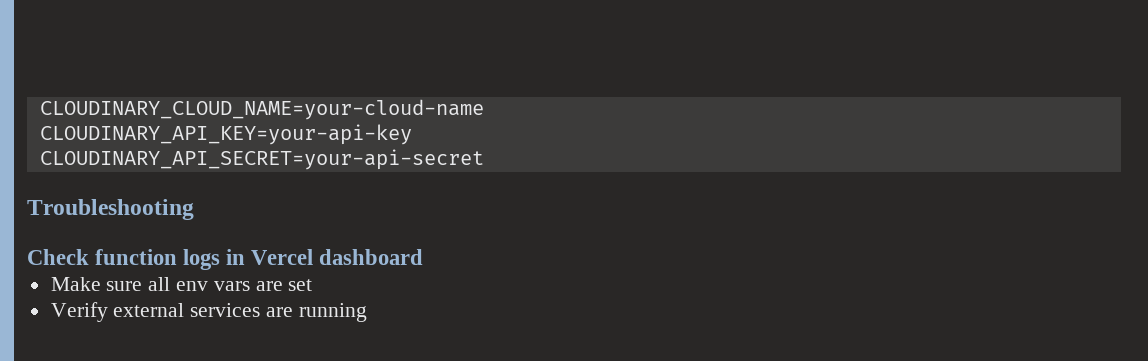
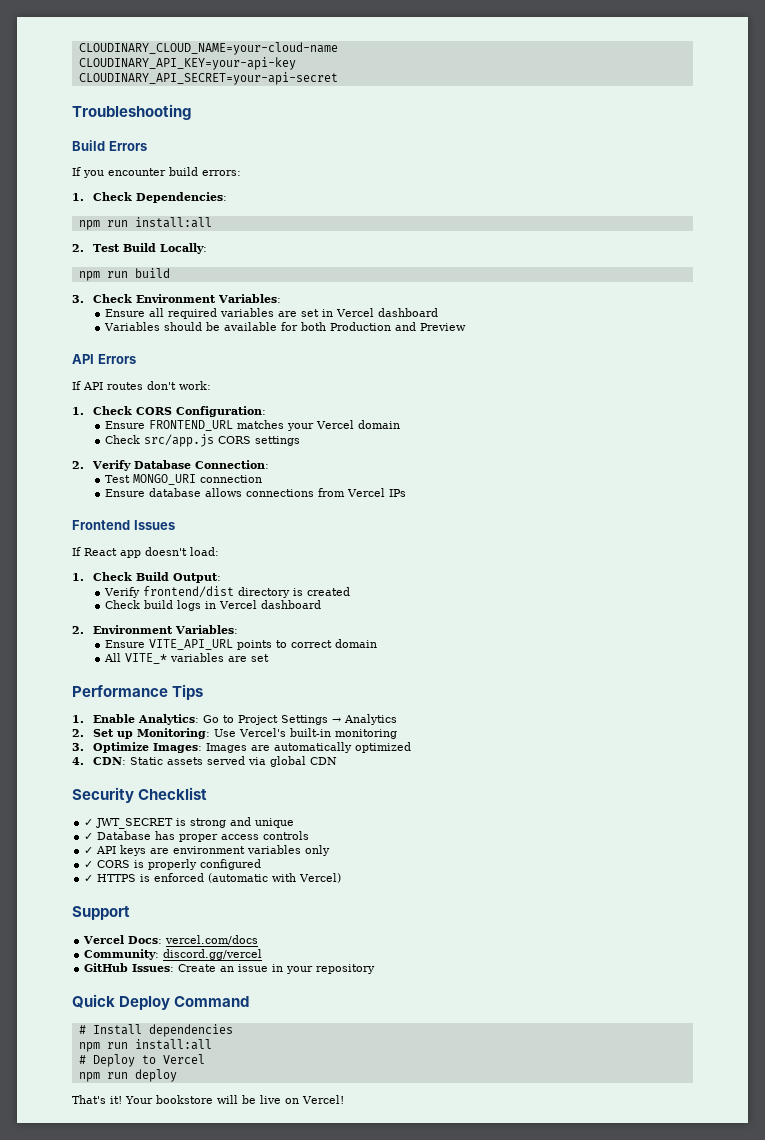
[27,249,424,270] [50,277,313,291] [50,302,367,322] Check function logs in Vercel dashboard // Make sure all env vars are set // Verify external services are running -> [72,140,147,151] [72,167,241,178] [72,192,227,203] [78,217,212,230] [72,243,207,254] [78,268,170,281] [72,294,281,303] [105,308,439,319] [104,322,467,331] [72,354,136,364] [72,381,211,390] [72,406,266,417] [105,420,401,431] [105,434,301,447] [72,460,269,471] [105,474,263,485] [105,488,407,497] [72,520,175,530] [72,547,219,558] [72,572,221,583] [104,586,351,598] [105,600,322,611] [72,625,238,634] [105,639,378,650] [104,653,270,664] [72,684,204,700] [72,714,397,725] [72,728,397,739] [72,742,411,753] [72,756,337,767] [72,787,208,803] [84,817,295,829] [84,831,310,842] [84,845,331,856] [84,859,262,870] [84,873,342,883] [72,906,130,920] [83,935,259,945] [84,949,263,960] [84,963,376,974] [72,994,250,1010] [78,1024,233,1037] [78,1039,212,1052] [78,1054,205,1067] [78,1069,177,1082] [72,1095,344,1104] Build Errors // If you encounter build errors: // 1. Check Dependencies: // npm run install:all // 2. Test Build Locally: // npm run build // 3. Check Environment Variables: // Ensure all required variables are set in Vercel dashboard // Variables should be available for both Production and Preview // API Errors // If API routes don't work: // 1. Check CORS Configuration: // Ensure FRONTEND_URL matches your Vercel domain // Check src/app.js CORS settings // 2. Verify Database Connection: // Test MONGO_URI connection // Ensure database allows connections from Vercel IPs // Frontend Issues // If React app doesn't load: // 1. Check Build Output: // Verify frontend/dist directory is created // Check build logs in Vercel dashboard // 2. Environment Variables: // Ensure VITE_API_URL points to correct domain // All VITE_* variables are set // Performance Tips // 1. Enable Analytics: Go to Project Settings → Analytics // 2. Set up Monitoring: Use Vercel's built-in monitoring // 3. Optimize Images: Images are automatically optimized // 4. CDN: Static assets served via global CDN // Security Checklist // ✓ JWT_SECRET is strong and unique // ✓ Database has proper access controls // ✓ API keys are environment variables only // ✓ CORS is properly configured // ✓ HTTPS is enforced (automatic with Vercel) // Support // Vercel Docs: vercel.com/docs // Community: discord.gg/vercel // GitHub Issues: Create an issue in your repository // Quick Deploy Command // # Install dependencies // npm run install:all // # Deploy to Vercel // npm run deploy // That's it! Your bookstore will be live on Vercel!

